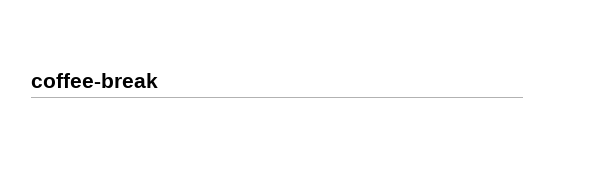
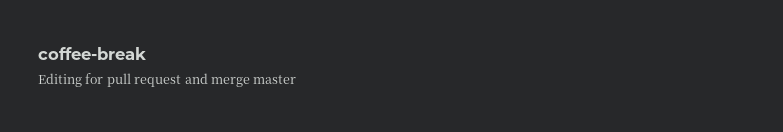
(158, 80) none -> [38,73,297,87] // Editing for pull request and merge master

